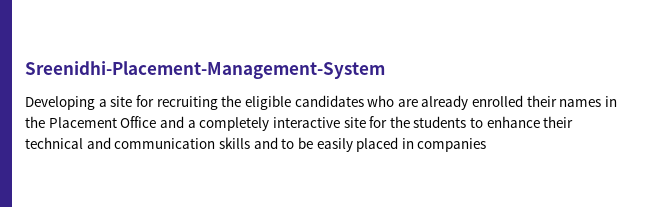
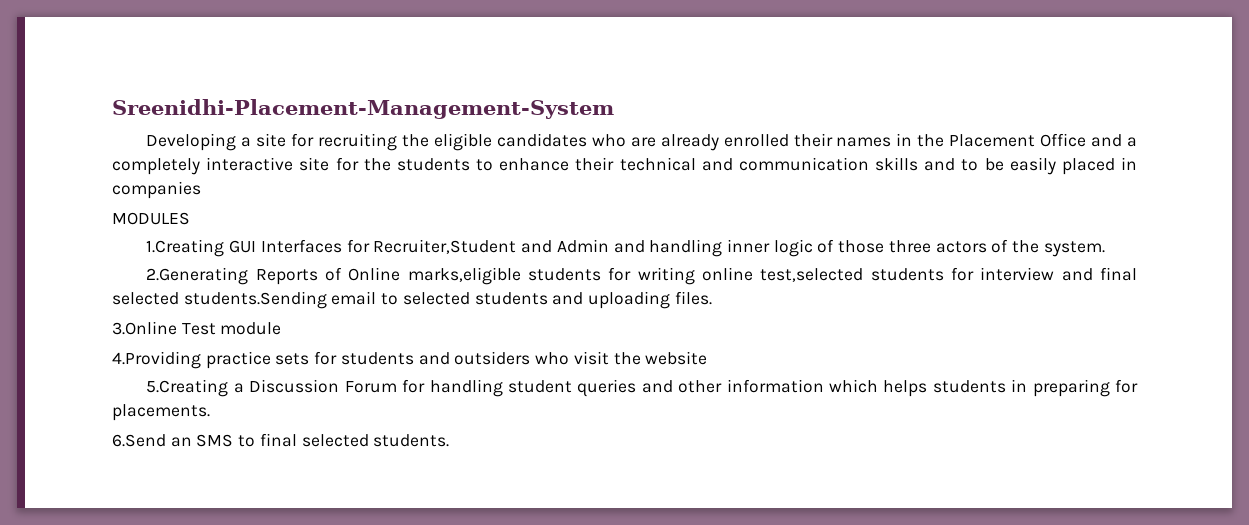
(487, 145) none -> [112,212,190,225] [146,239,1105,257] [146,267,1138,285] [112,291,712,309] [112,321,282,335] [112,351,708,369] [146,379,1138,397] [112,404,210,421] [112,433,450,447] // MODULES // 1.Creating GUI Interfaces for Recruiter,Student and Admin and handling inner logic of those three actors of the system. // 2.Generating Reports of Online marks,eligible students for writing online test,selected students for interview and final selected students.Sending email to selected students and uploading files. // 3.Online Test module // 4.Providing practice sets for students and outsiders who visit the website // 5.Creating a Discussion Forum for handling student queries and other information which helps students in preparing for placements. // 6.Send an SMS to final selected students.

